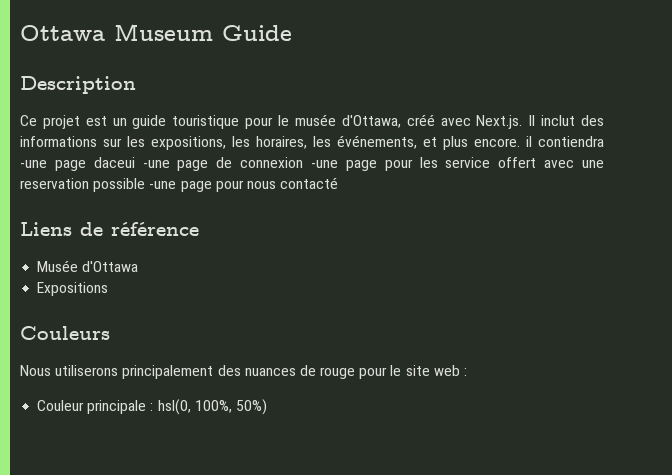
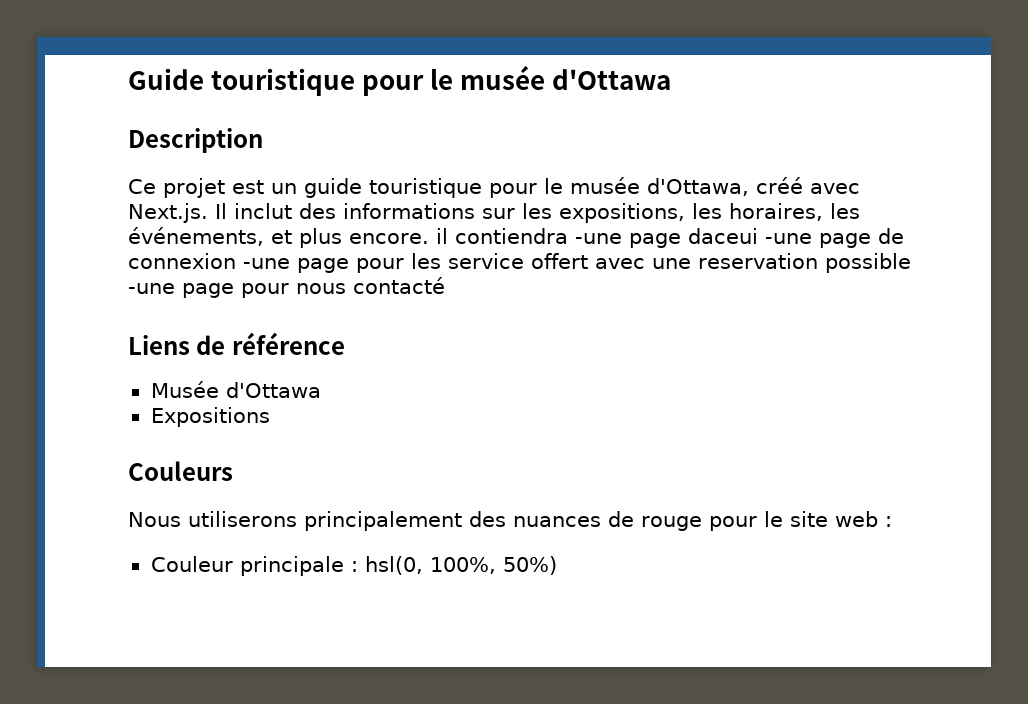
[20,24,213,41] Ottawa Museum -> (128, 79) none
(292, 33) none -> [211,65,672,96] touristique pour le musée d'Ottawa

